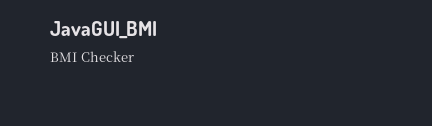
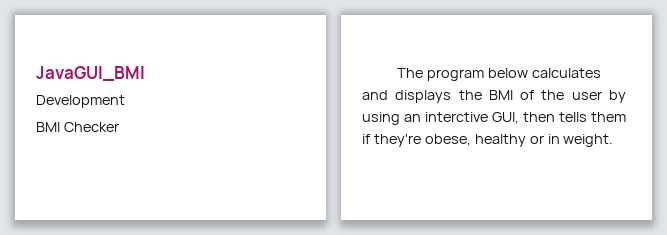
(157, 30) none -> [36,95,125,108] // Development
(134, 56) none -> [396,68,601,81] [362,90,626,103] [362,112,626,125] [362,134,614,147] // The program below calculates and displays the BMI of the user by using an interctive GUI, then tells them if they're obese, healthy or in weight.

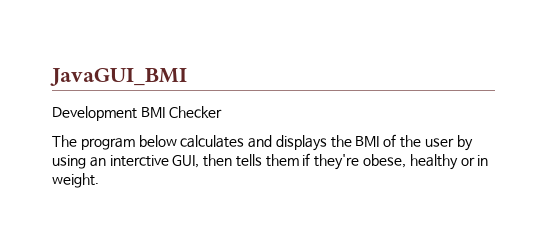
(125, 101) // -> (137, 113) none

